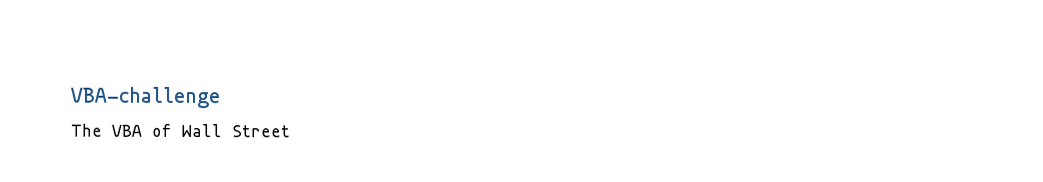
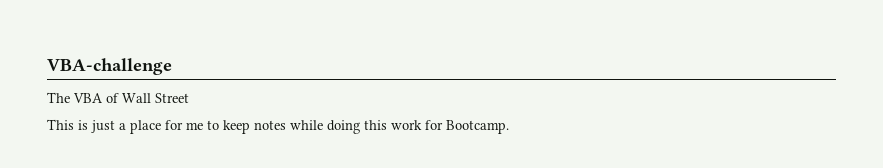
(290, 131) none -> [47,119,509,134] // This is just a place for me to keep notes while doing this work for Bootcamp.

